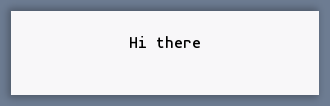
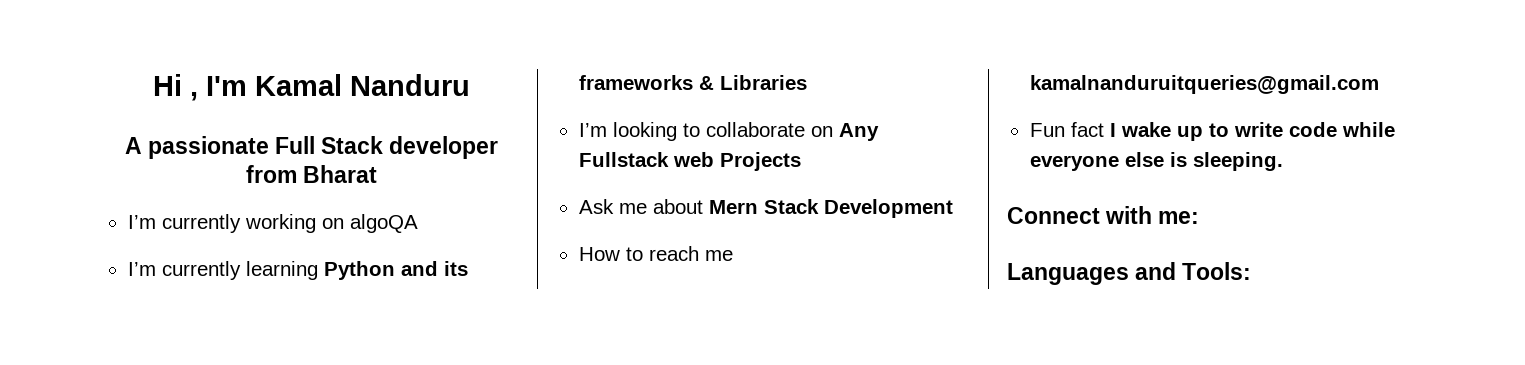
[156,36,201,48] there -> [190,74,470,101] [124,136,499,159] [245,165,378,183] [127,214,418,233] [127,261,468,280] [578,75,807,90] [578,122,879,141] [578,152,801,171] [578,199,953,218] [578,246,733,261] [1029,75,1379,94] [1029,122,1395,141] [1029,152,1283,171] [1007,206,1200,224] [1007,262,1252,285] , I'm Kamal Nanduru // A passionate Full Stack developer from Bharat // I’m currently working on algoQA // I’m currently learning Python and its frameworks & Libraries // I’m looking to collaborate on Any Fullstack web Projects // Ask me about Mern Stack Development // How to reach me kamalnanduruitqueries@gmail.com // Fun fact I wake up to write code while everyone else is sleeping. // Connect with me: // Languages and Tools:

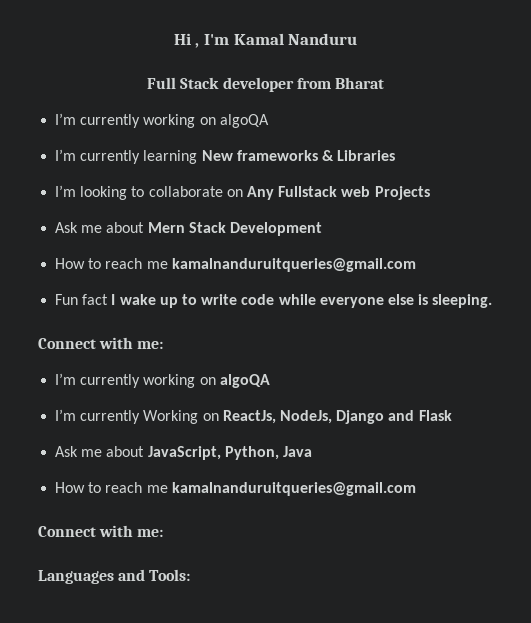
[124,136,269,159] A passionate -> (358, 39) none
[323,261,468,280] Python and its -> [201,150,233,161] New
(1200, 217) none -> [55,373,270,388] [55,409,452,424] [55,446,312,460] [55,482,416,496] [38,525,164,537] // I’m currently working on algoQA // I’m currently Working on ReactJs, NodeJs, Django and Flask // Ask me about JavaScript, Python, Java // How to reach me kamalnanduruitqueries@gmail.com // Connect with me:

